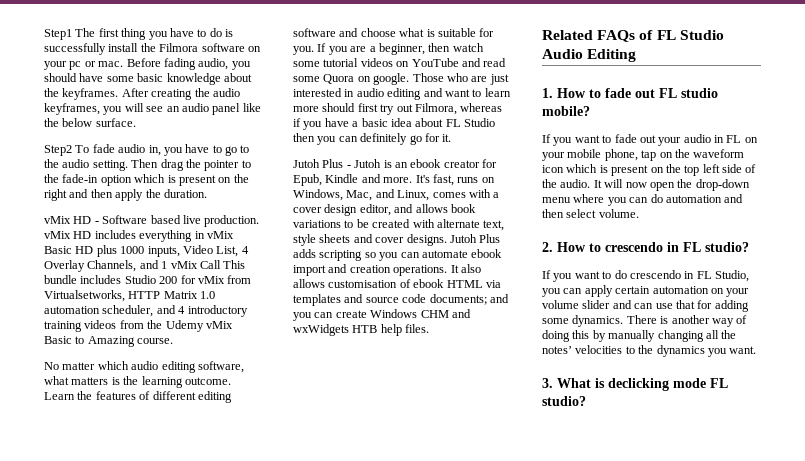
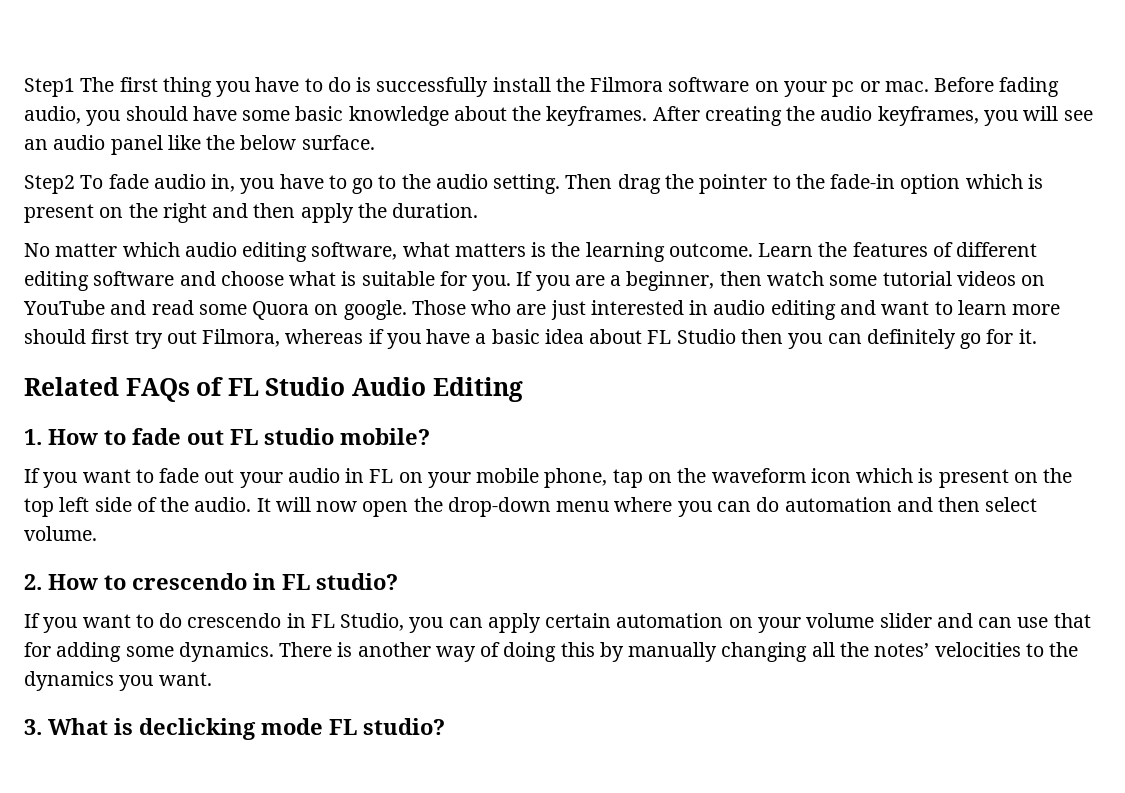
[44,215,260,227] [44,230,234,242] [44,245,249,257] [44,260,246,272] [44,275,252,284] [44,290,216,302] [44,305,248,317] [44,320,233,332] [44,336,174,347] // vMix HD - Software based live production. vMix HD includes everything in vMix Basic HD plus 1000 inputs, Video List, 4 Overlay Channels, and 1 vMix Call This bundle includes Studio 200 for vMix from Virtualsetworks, HTTP Matrix 1.0 automation scheduler, and 4 introductory training videos from the Udemy vMix Basic to Amazing course. -> (479, 210) none
[293,159,497,168] [293,174,495,186] [293,189,500,201] [293,204,476,216] [293,219,505,231] [293,234,501,246] [293,249,503,261] [293,264,481,276] [293,279,501,288] [293,294,509,306] [293,309,471,321] [293,324,430,336] // Jutoh Plus - Jutoh is an ebook creator for Epub, Kindle and more. It's fast, runs on Windows, Mac, and Linux, comes with a cover design editor, and allows book variations to be created with alternate text, style sheets and cover designs. Jutoh Plus adds scripting so you can automate ebook import and creation operations. It also allows customisation of ebook HTML via templates and source code documents; and you can create Windows CHM and wxWidgets HTB help files. -> (1037, 336) none

